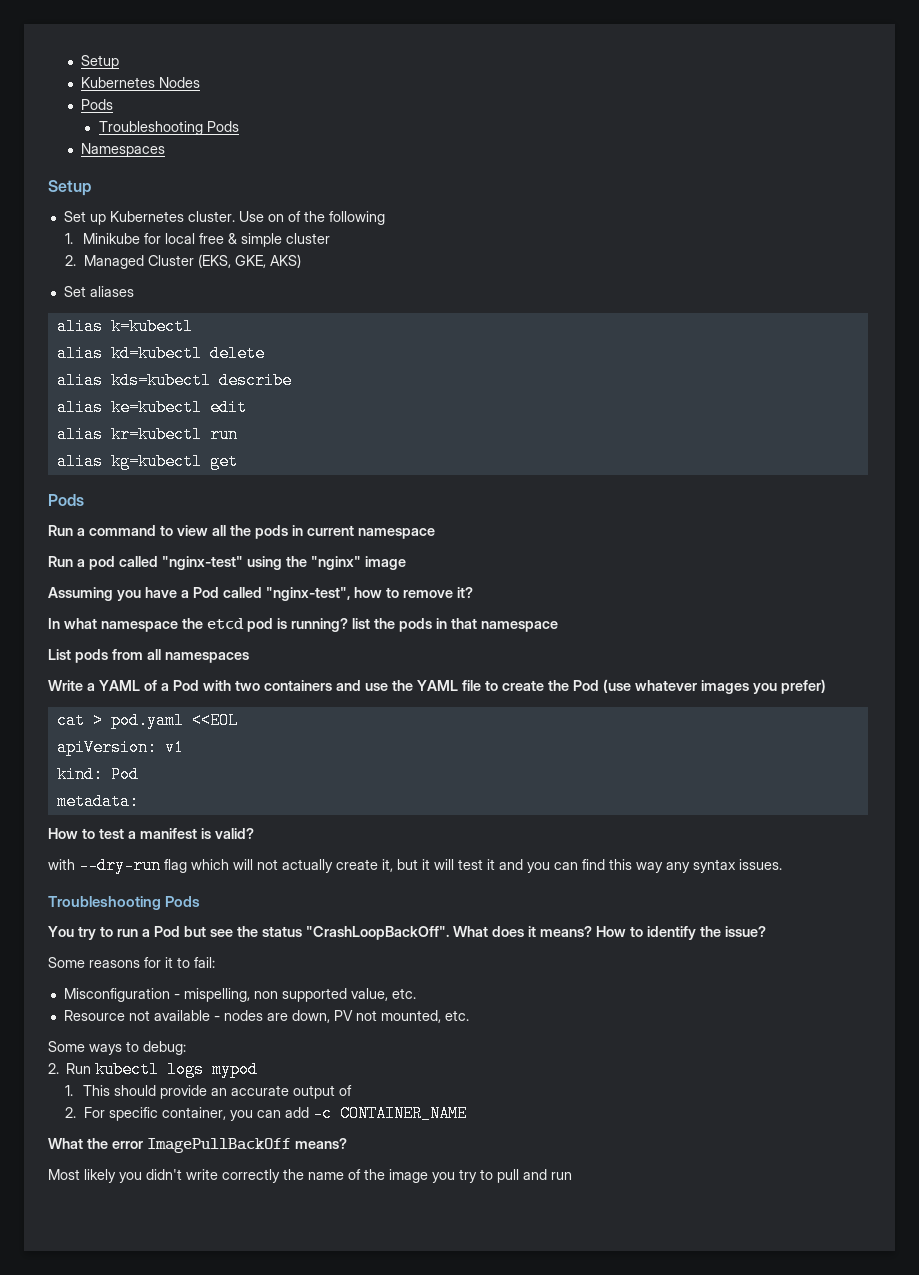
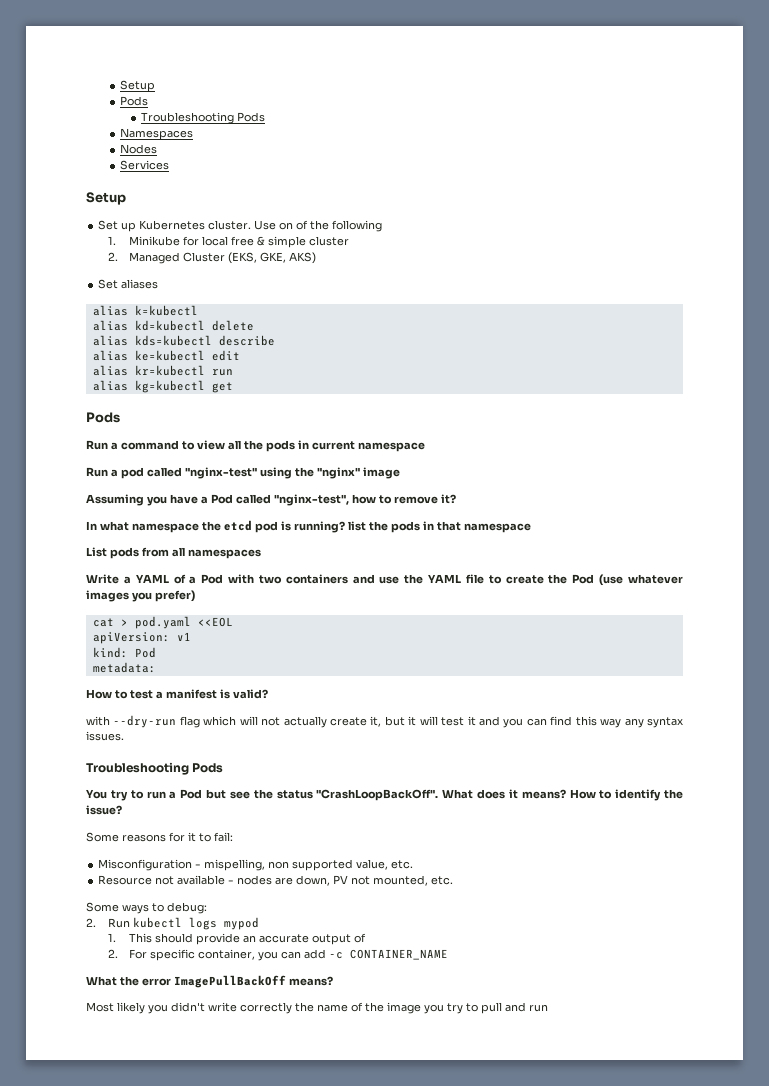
[81,55,120,69] [81,77,201,88] Setup // Kubernetes Nodes -> [119,80,155,92] Setup
(166, 150) none -> [119,144,157,154] [119,160,169,170] // Nodes // Services

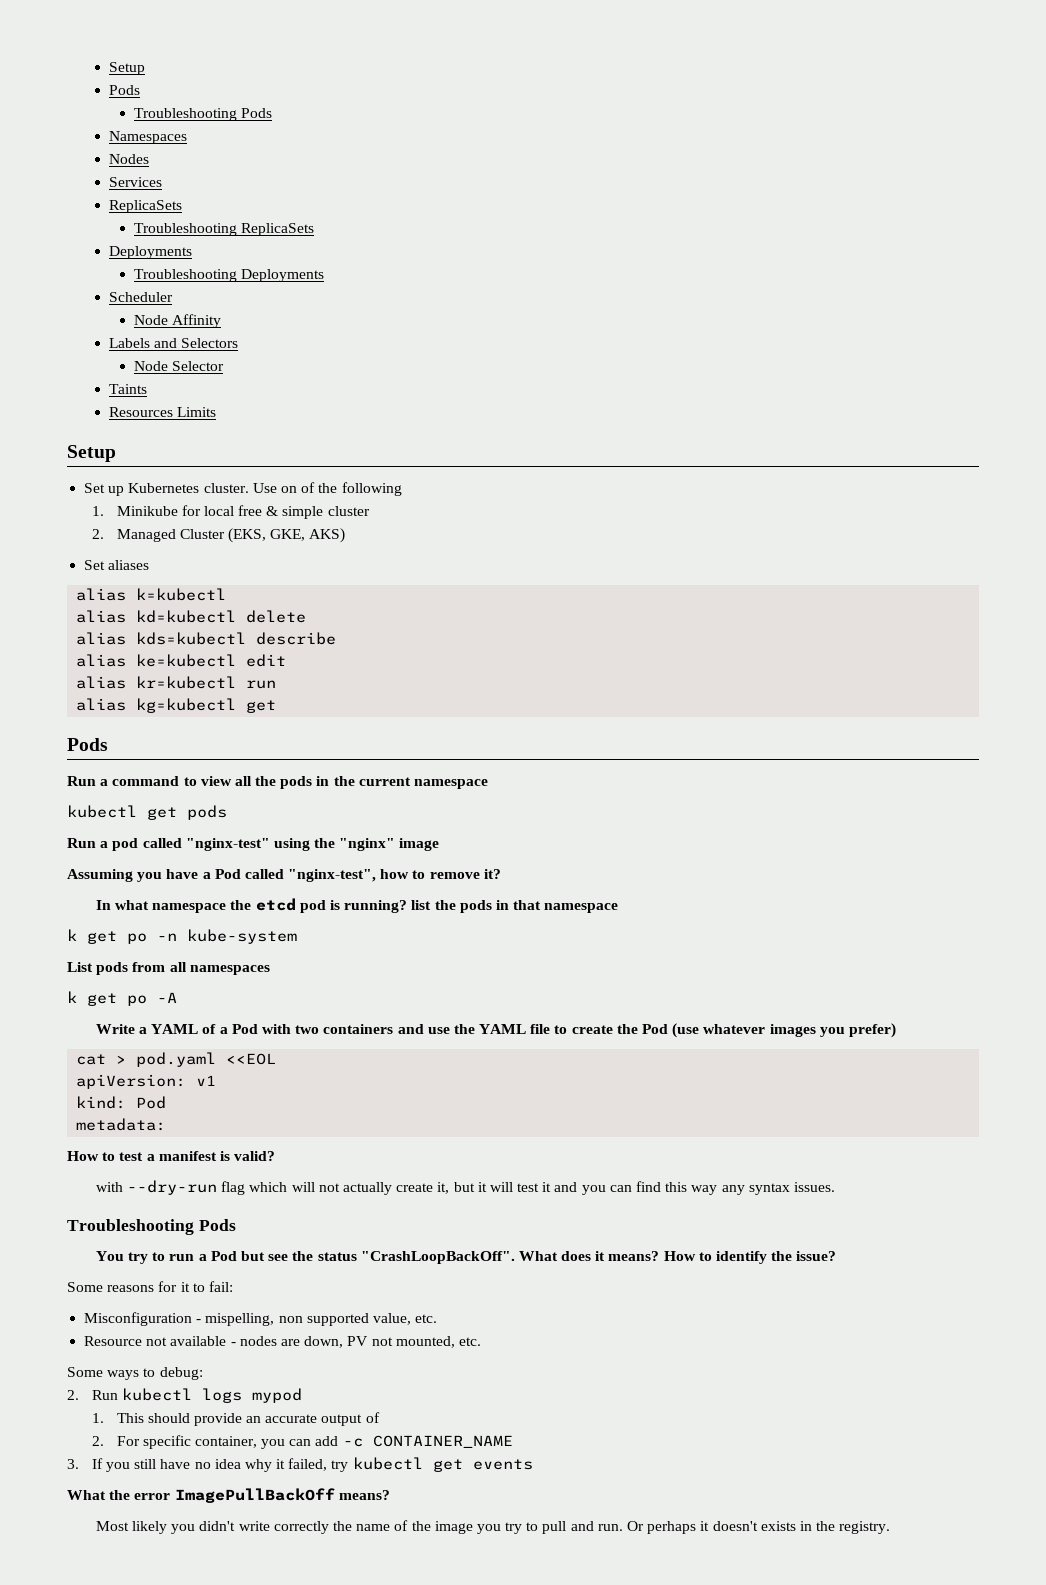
(169, 165) none -> [108,200,182,213] [133,223,314,236] [108,246,192,259] [133,269,324,282] [108,292,173,302] [133,314,221,328] [108,338,239,348] [133,361,224,371] [108,384,147,394] [108,407,217,417] // ReplicaSets // Troubleshooting ReplicaSets // Deployments // Troubleshooting Deployments // Scheduler // Node Affinity // Labels and Selectors // Node Selector // Taints // Resources Limits
(309, 444) none -> [333,776,355,786] the
(425, 447) none -> [67,805,227,820] // kubectl get pods
(531, 528) none -> [67,929,297,944] // k get po -n kube-system
(261, 554) none -> [67,991,177,1006] // k get po -A
(449, 954) none -> [67,1457,533,1472] // 3. If you still have no idea why it failed, try kubectl get events
[529,1004,548,1012] run -> [597,1521,891,1534] run. Or perhaps it doesn't exists in the registry.

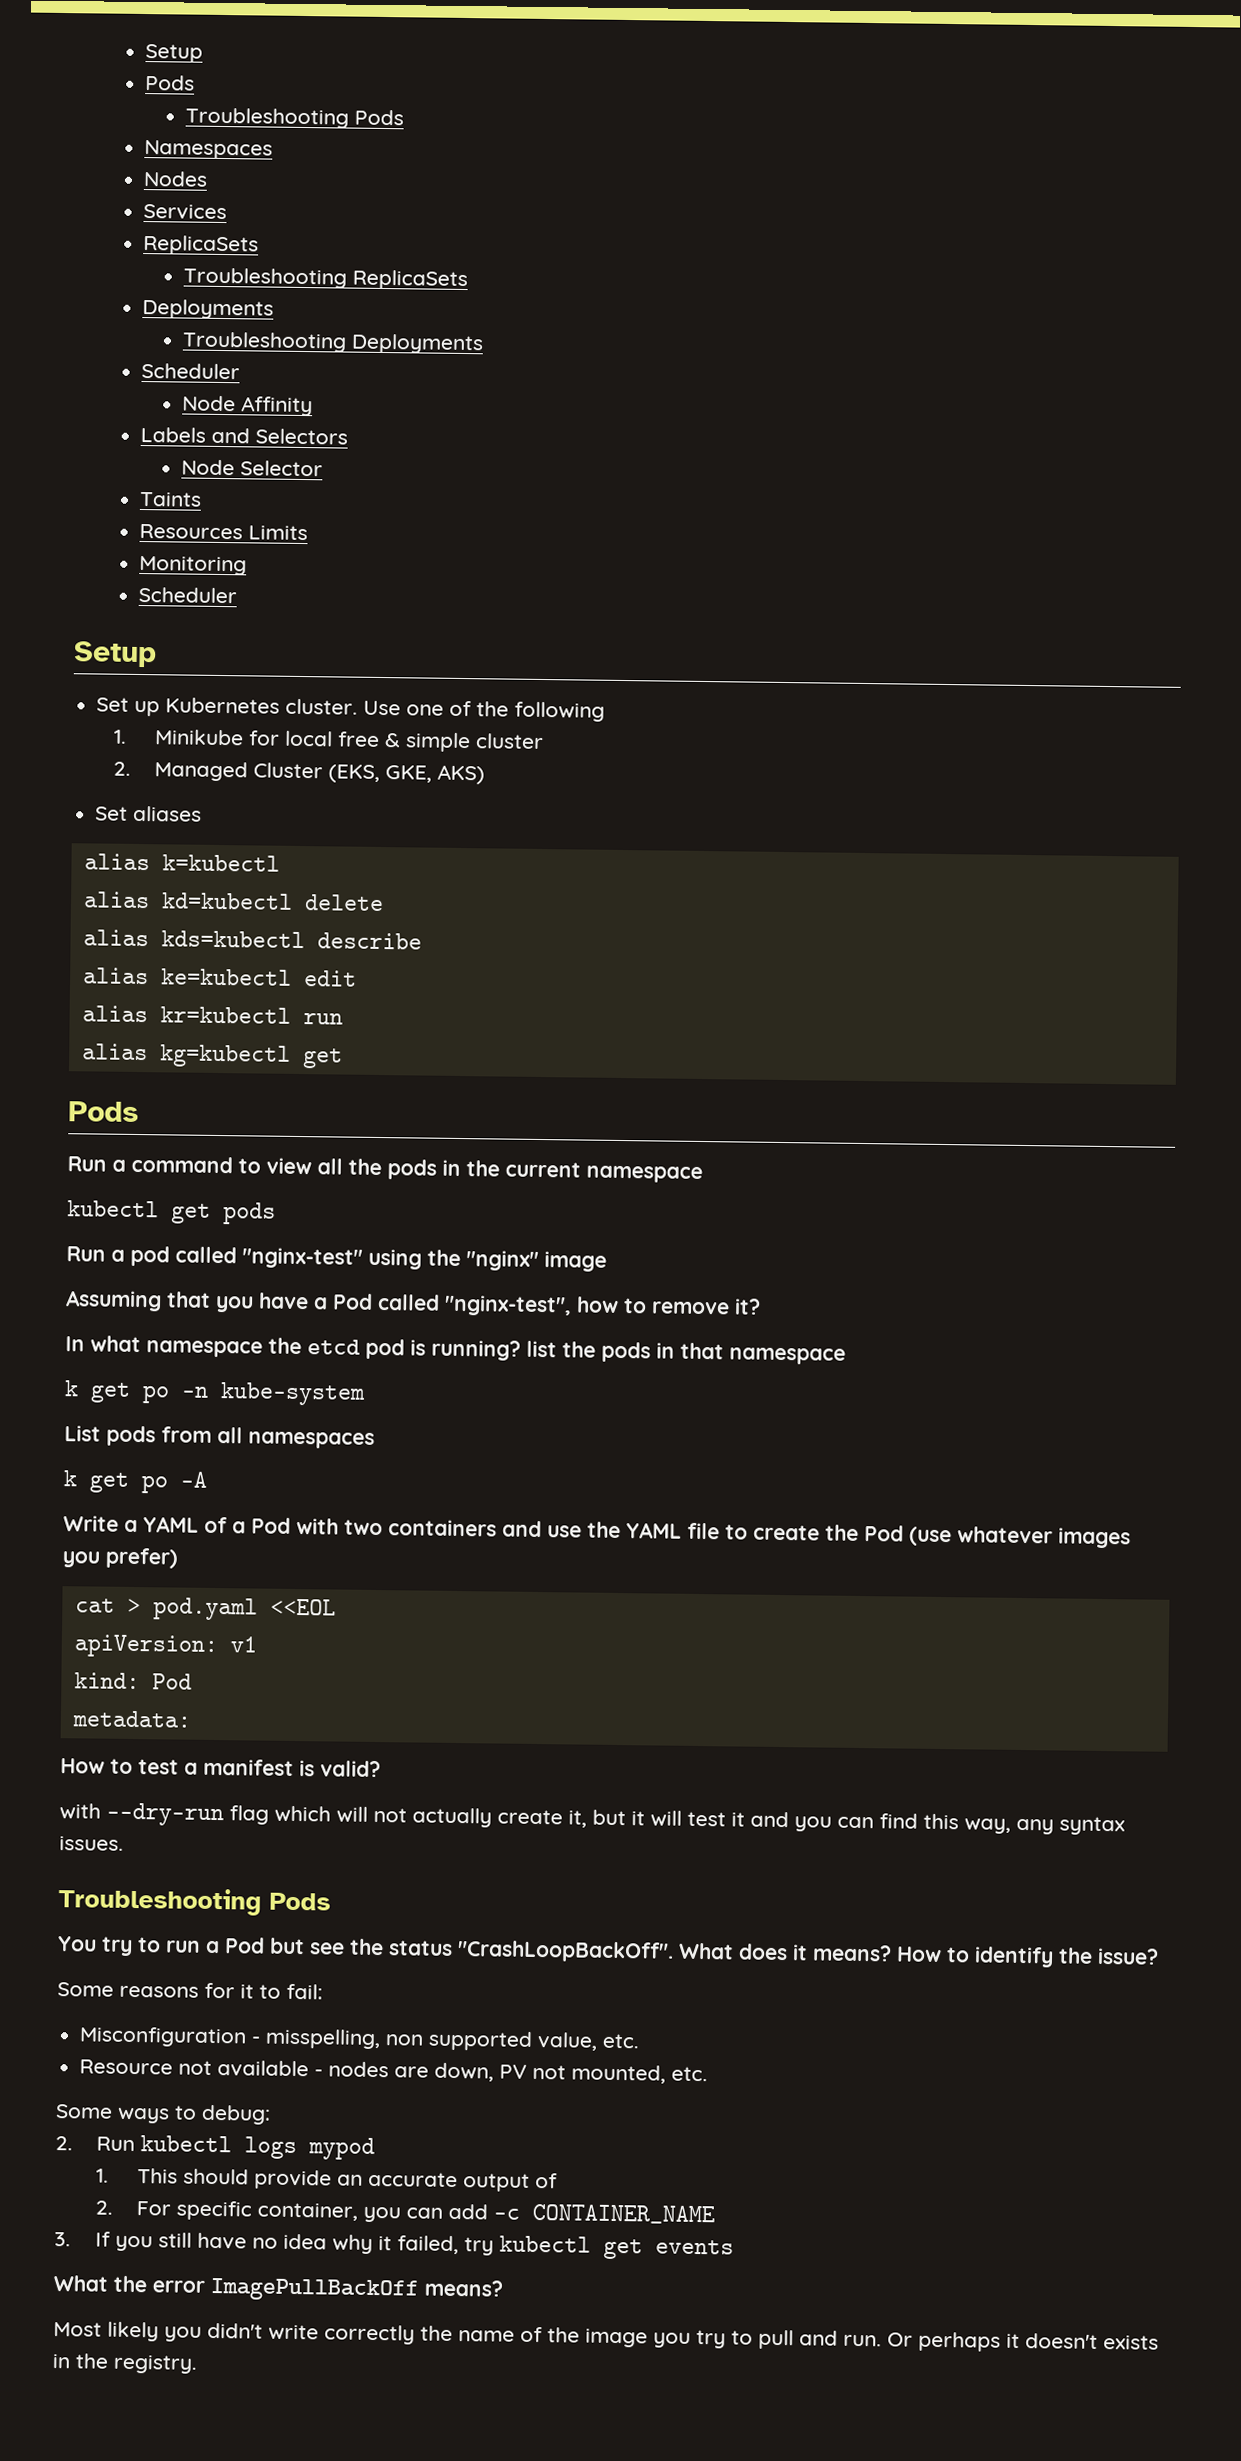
(217, 412) none -> [139,555,248,576] [138,586,238,604] // Monitoring // Scheduler
[280,486,297,493] on -> [406,704,445,716] one
(133, 875) none -> [167,1291,211,1308] that
[691,1185,718,1195] way -> [964,1818,1011,1834] way,
[205,1313,275,1326] mispelling, -> [265,2028,382,2050] misspelling,

